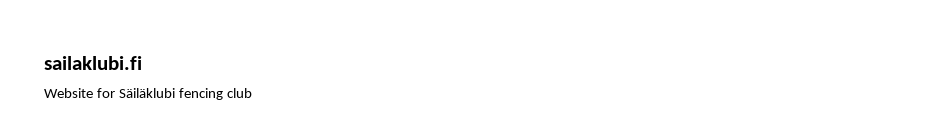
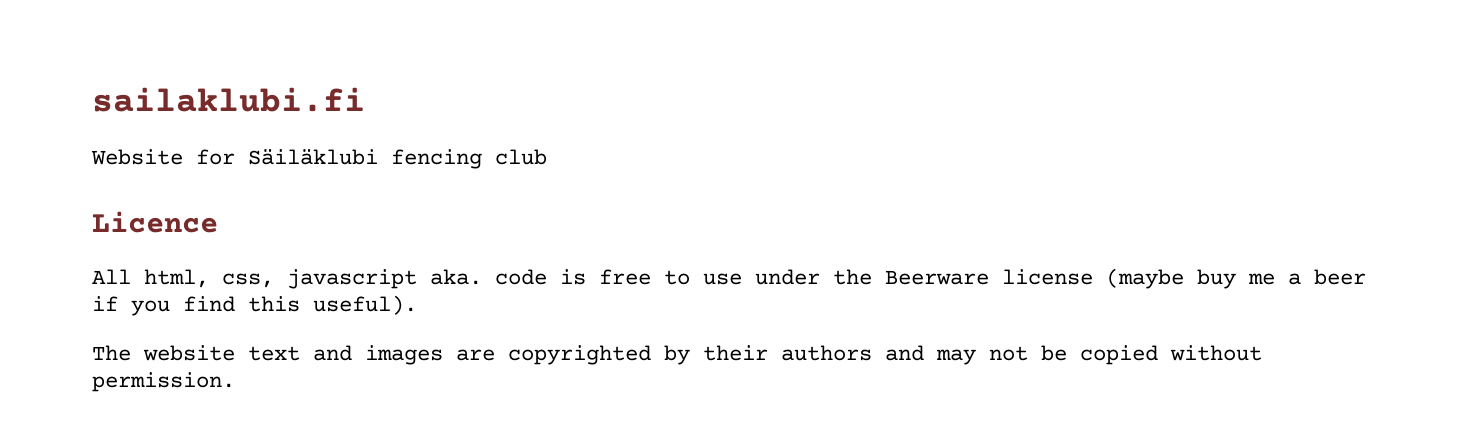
(252, 93) none -> [92,211,218,233] [92,268,1366,289] [92,295,417,316] [92,345,1262,365] [92,372,235,392] // Licence // All html, css, javascript aka. code is free to use under the Beerware license (maybe buy me a beer if you find this useful). // The website text and images are copyrighted by their authors and may not be copied without permission.

